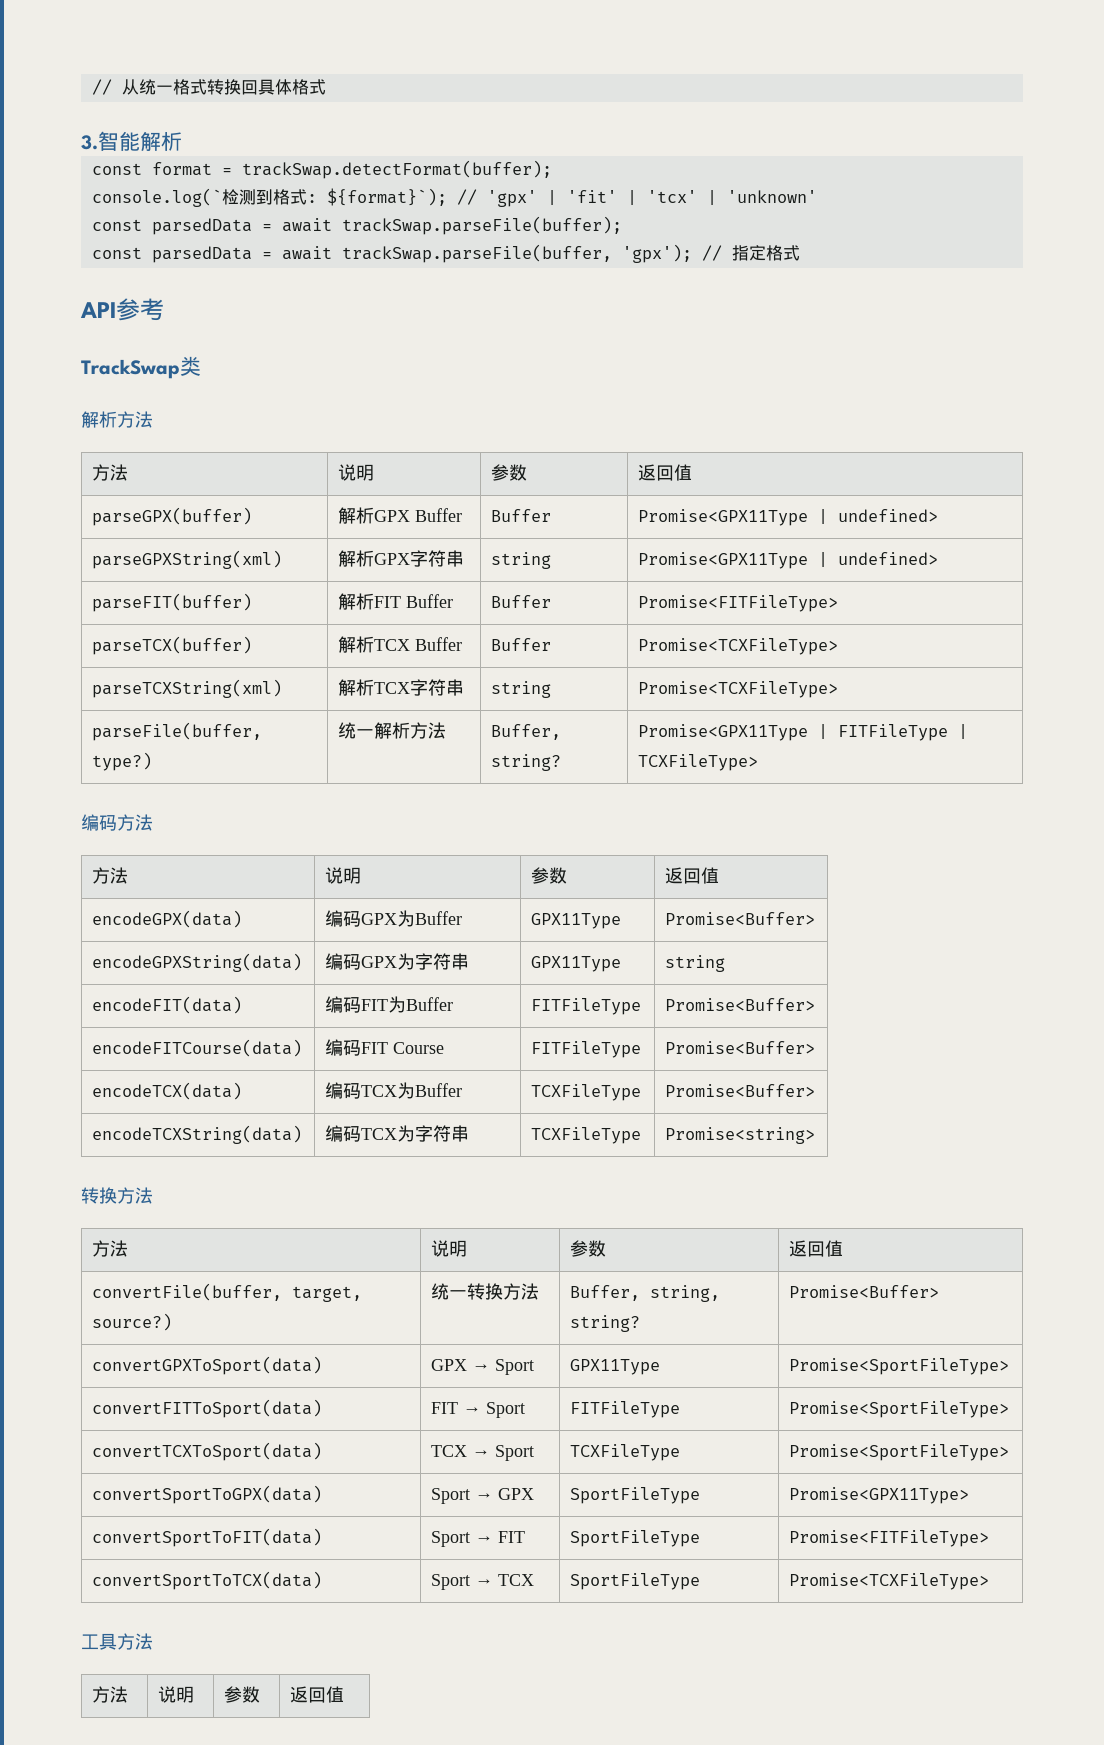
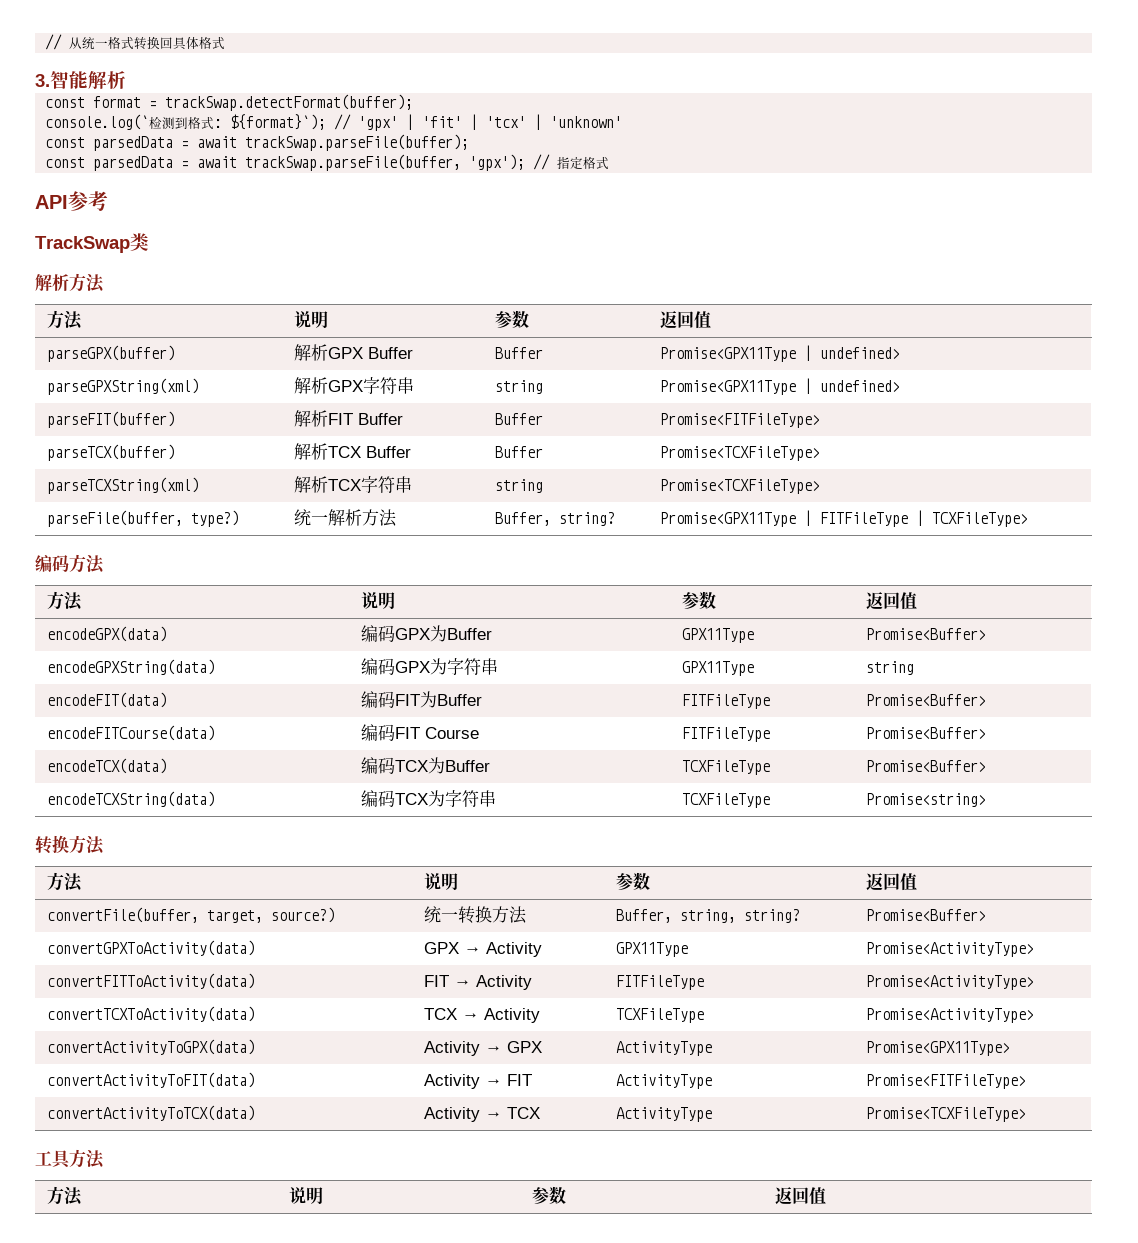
[92,1356,323,1375] convertGPXToSport(data) -> [47,940,256,956] convertGPXToActivity(data)
[495,1359,535,1375] [570,1359,661,1375] [789,1358,1010,1375] [92,1399,323,1418] Sport | GPX11Type | Promise<SportFileType> // convertFITToSport(data) -> [486,942,543,957] [616,942,689,957] [866,942,1035,957] [47,973,256,989] Activity | GPX11Type | Promise<ActivityType> // convertFITToActivity(data)
[486,1402,526,1418] [570,1401,681,1418] [789,1401,1010,1418] [92,1442,323,1461] Sport | FITFileType | Promise<SportFileType> // convertTCXToSport(data) -> [476,975,533,990] [616,975,705,990] [866,975,1035,990] [47,1006,256,1022] Activity | FITFileType | Promise<ActivityType> // convertTCXToActivity(data)
[495,1445,535,1461] [570,1444,681,1461] [789,1444,1010,1461] [92,1485,323,1504] [431,1488,471,1504] Sport | TCXFileType | Promise<SportFileType> // convertSportToGPX(data) | Sport -> [484,1008,541,1023] [616,1008,705,1023] [866,1008,1035,1023] [47,1039,256,1055] [424,1041,481,1056] Activity | TCXFileType | Promise<ActivityType> // convertActivityToGPX(data) | Activity
[570,1487,701,1504] SportFileType -> [616,1041,713,1056] ActivityType
[92,1528,323,1547] [431,1531,471,1547] convertSportToFIT(data) | Sport -> [47,1072,256,1088] [424,1074,481,1089] convertActivityToFIT(data) | Activity
[570,1530,701,1547] [789,1530,990,1547] [92,1571,323,1590] [431,1574,471,1590] SportFileType | Promise<FITFileType> // convertSportToTCX(data) | Sport -> [616,1074,713,1089] [866,1074,1027,1089] [47,1105,256,1121] [424,1107,481,1122] ActivityType | Promise<FITFileType> // convertActivityToTCX(data) | Activity
[570,1573,701,1590] SportFileType -> [616,1107,713,1122] ActivityType

